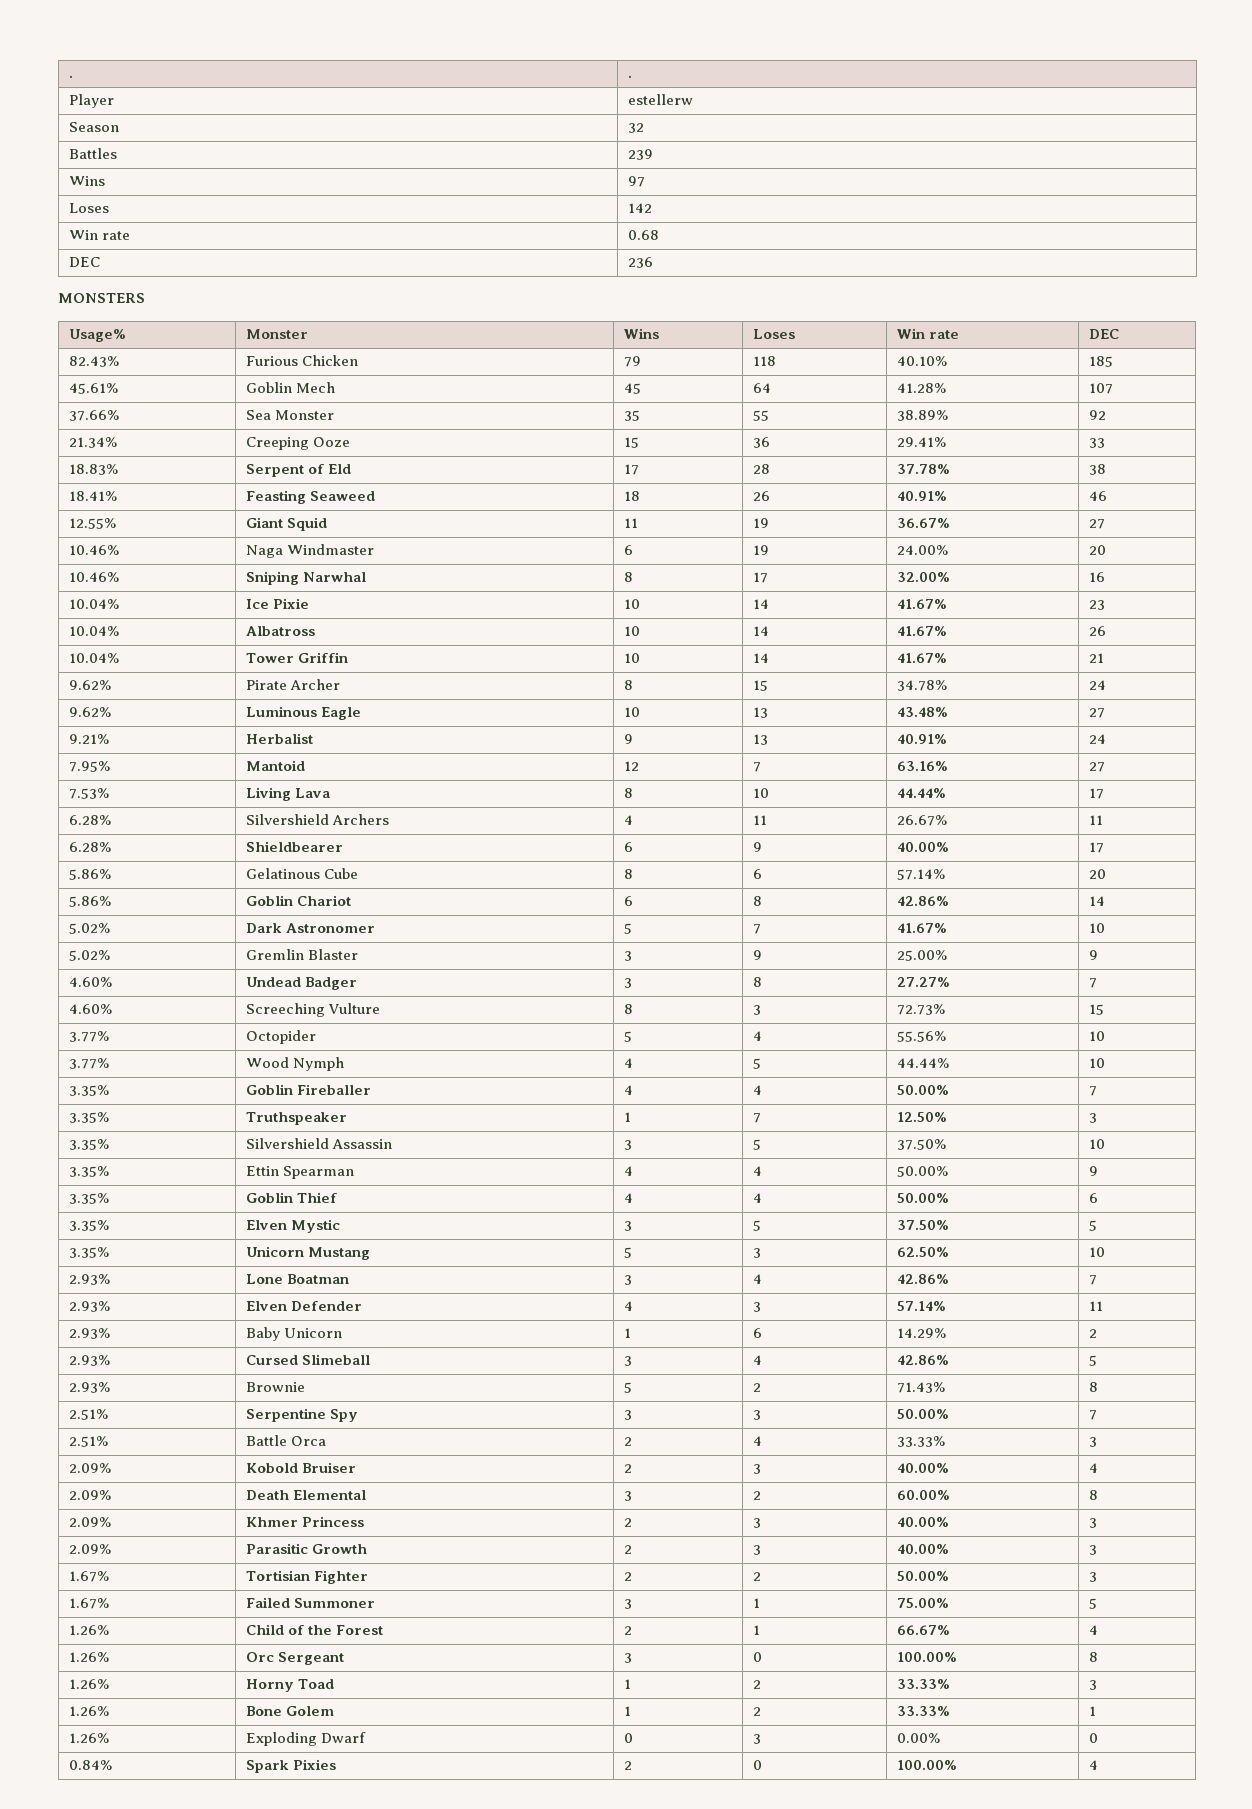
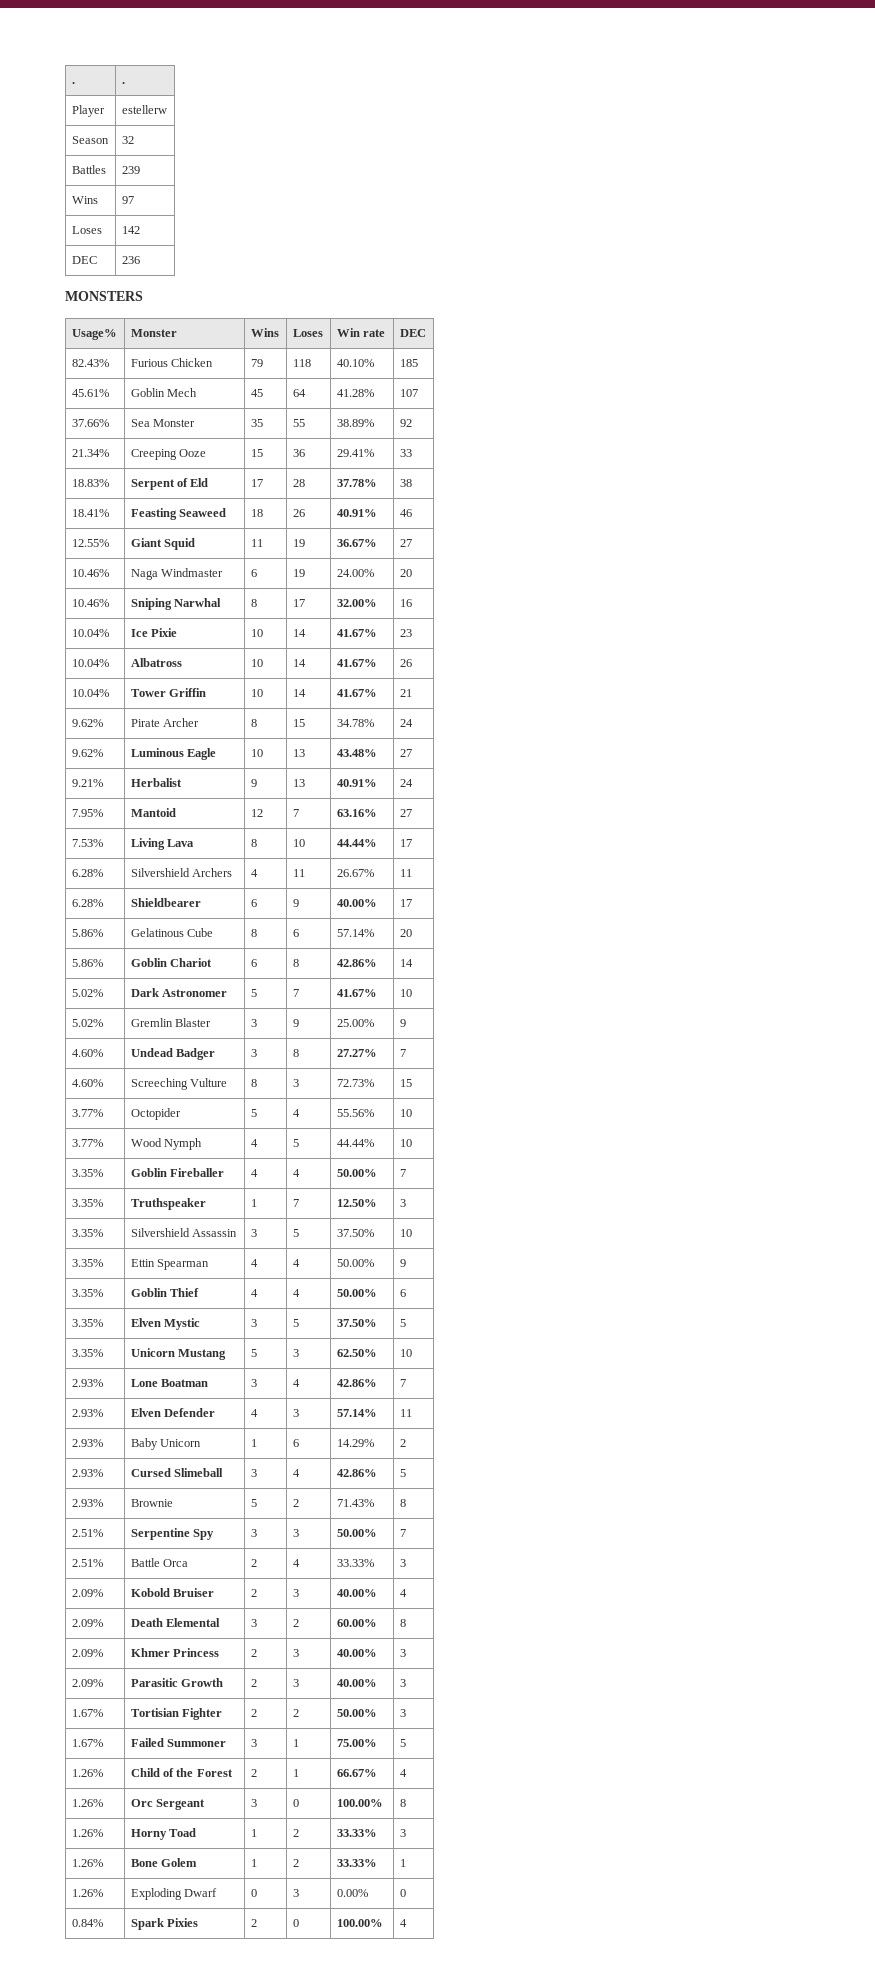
[69,230,131,240] [628,230,660,240] // Win rate | 0.68 -> (140, 230) none

